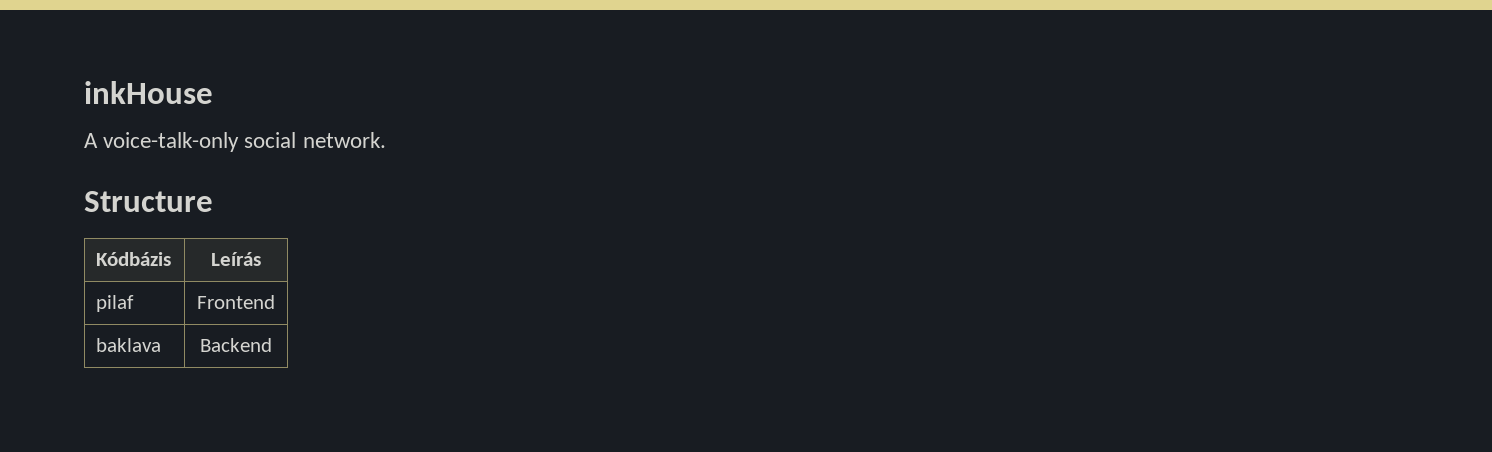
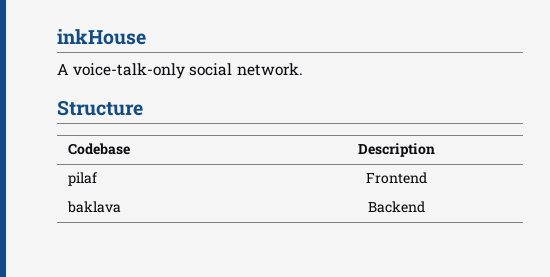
[96,252,172,266] [211,252,261,266] Kódbázis | Leírás -> [68,143,131,155] [358,143,435,157] Codebase | Description

